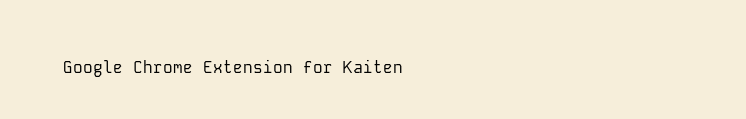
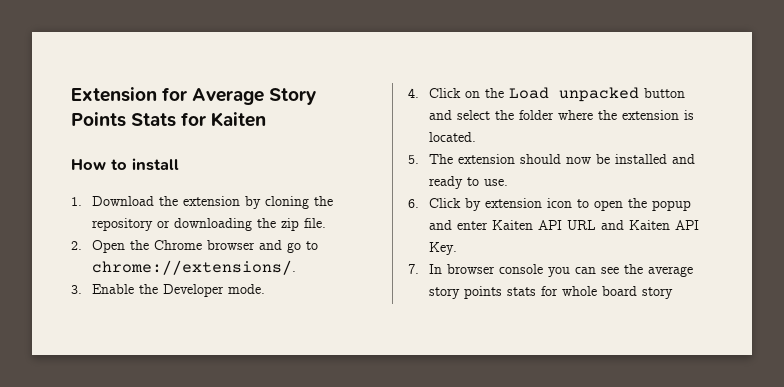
[63,59,403,77] Google Chrome Extension for Kaiten -> [71,87,317,105] [71,112,267,127] [71,158,179,171] [71,196,334,209] [92,218,327,231] [71,240,319,253] [92,260,297,275] [71,284,266,297] [408,87,686,102] [429,110,695,120] [429,132,477,142] [408,154,696,164] [429,176,509,189] [408,198,692,211] [429,220,700,230] [429,242,458,255] [408,264,694,277] [429,286,674,299] Extension for Average Story Points Stats for Kaiten // How to install // 1. Download the extension by cloning the repository or downloading the zip file. // 2. Open the Chrome browser and go to chrome://extensions/. // 3. Enable the Developer mode. // 4. Click on the Load unpacked button and select the folder where the extension is located. // 5. The extension should now be installed and ready to use. // 6. Click by extension icon to open the popup and enter Kaiten API URL and Kaiten API Key. // 7. In browser console you can see the average story points stats for whole board story

